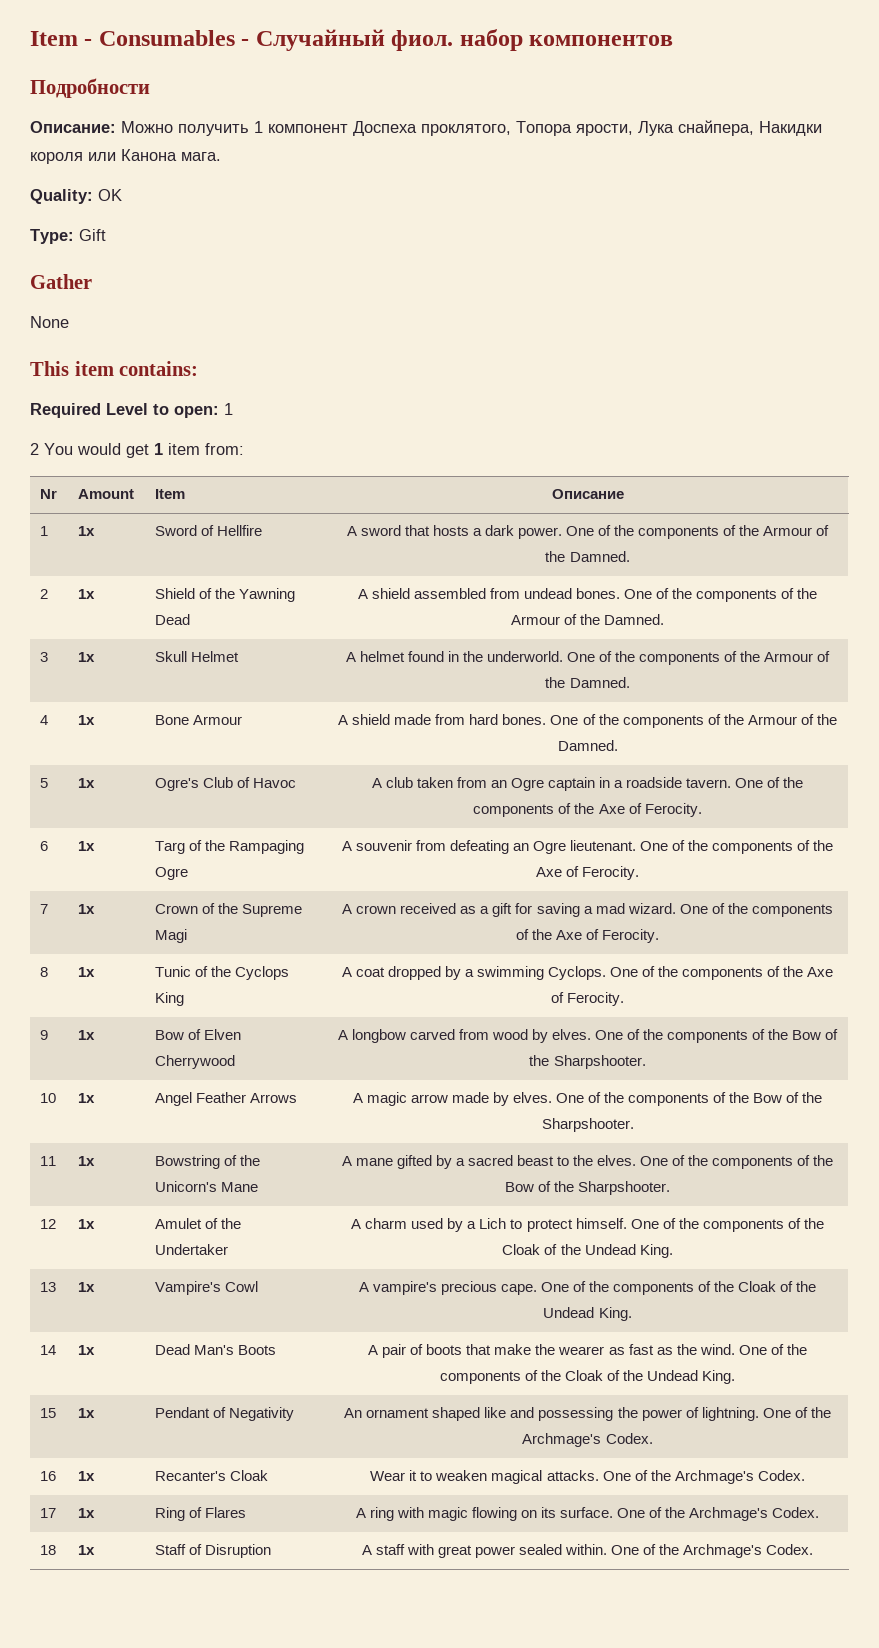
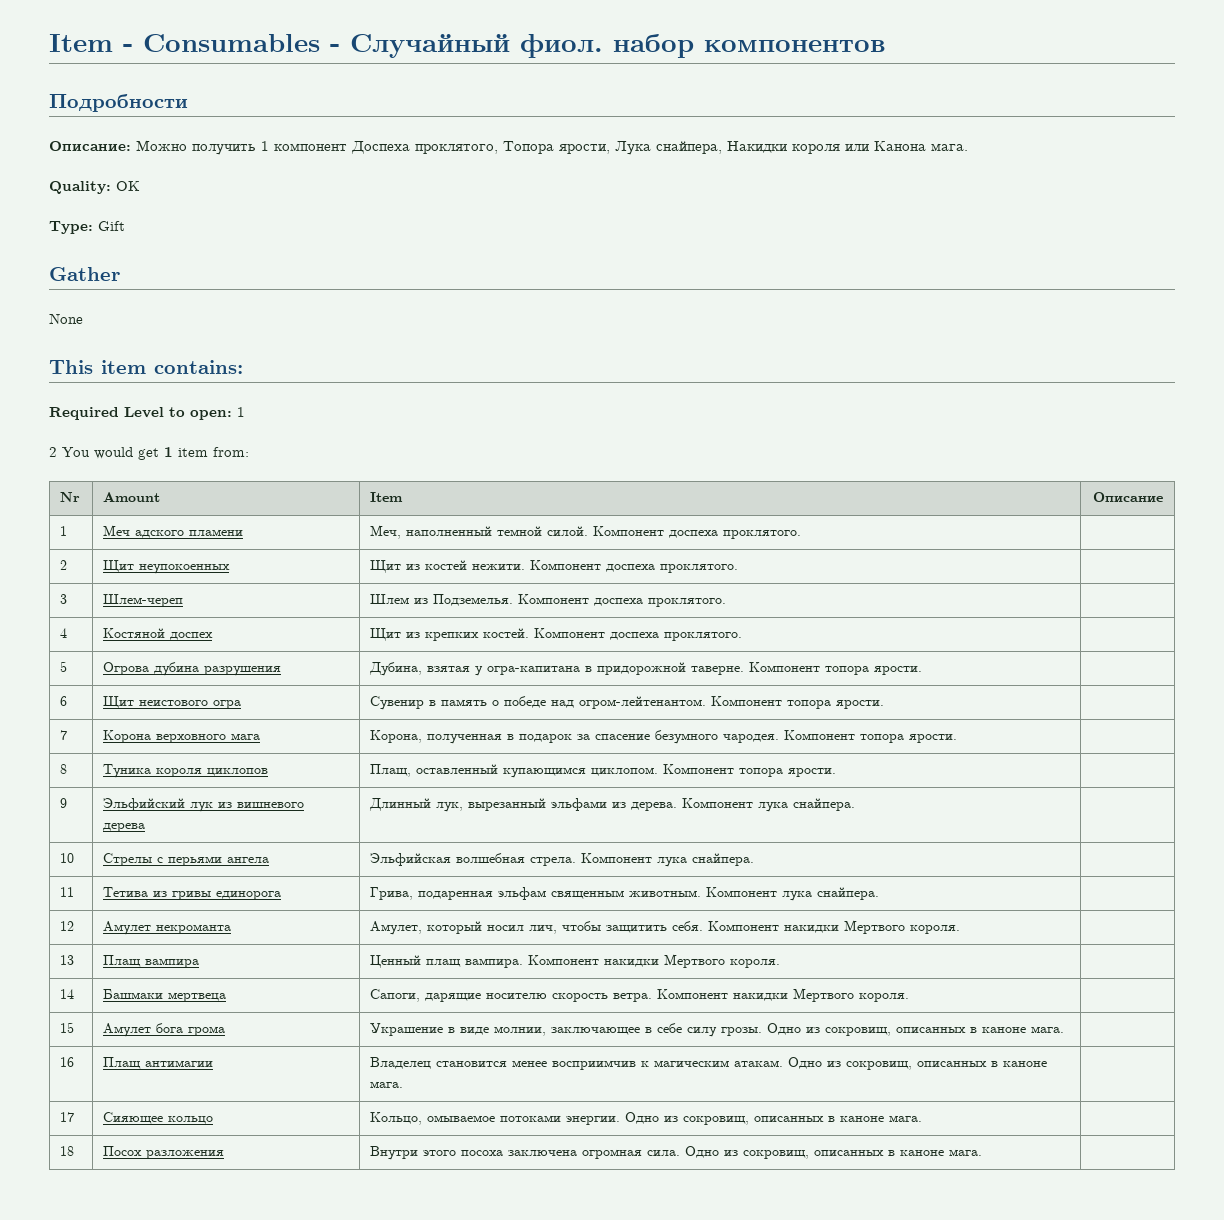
[78,526,96,536] [155,525,263,536] [346,525,830,539] [545,551,630,562] [40,589,49,599] [78,589,96,599] [155,588,296,602] [155,614,191,625] [357,588,818,602] [510,614,665,625] [40,652,49,662] [78,652,96,662] [155,651,240,662] [345,651,831,665] [545,677,630,688] [40,715,49,725] [78,715,96,725] [155,715,243,725] [338,714,837,728] [557,740,618,751] [40,778,49,788] [78,778,96,788] [155,777,297,791] [371,777,804,791] [473,803,702,817] [40,841,49,851] [78,841,96,851] [155,840,305,854] [155,867,189,880] [341,840,834,854] [535,866,640,880] [40,904,49,914] [78,904,96,914] [155,903,303,917] [155,929,188,943] [342,903,833,917] [515,929,660,943] [40,967,49,977] [78,967,96,977] [155,966,290,980] [155,992,185,1006] [341,966,834,980] [550,992,625,1006] [40,1030,49,1040] [78,1030,96,1040] [155,1029,242,1040] [155,1055,236,1069] [337,1029,839,1043] [529,1055,646,1069] [40,1093,57,1103] [78,1093,96,1103] [155,1092,298,1106] [352,1092,823,1106] [541,1118,634,1132] [40,1156,57,1166] [78,1156,96,1166] [155,1155,261,1169] [155,1181,259,1192] [341,1155,834,1169] [504,1181,671,1195] [40,1219,57,1229] [78,1219,96,1229] [155,1218,242,1229] [155,1244,229,1255] [351,1218,824,1232] [502,1244,673,1258] [40,1282,57,1292] [78,1282,96,1292] [155,1281,259,1295] [358,1281,817,1295] [543,1307,632,1321] [40,1345,57,1355] [78,1345,96,1355] [155,1344,277,1355] [368,1344,807,1358] [439,1370,736,1384] [40,1408,57,1418] [78,1408,96,1418] [155,1407,295,1421] [344,1407,831,1421] [522,1433,653,1447] [40,1471,57,1481] [78,1471,96,1481] [155,1470,269,1481] [370,1470,805,1484] [40,1508,57,1518] [78,1508,96,1518] [155,1507,247,1521] [355,1507,820,1521] [40,1545,57,1555] [78,1545,96,1555] [155,1544,272,1558] [361,1544,814,1558] 1x | Sword of Hellfire | A sword that hosts a dark power. One of the components of the Armour of the Damned. // 2 | 1x | Shield of the Yawning Dead | A shield assembled from undead bones. One of the components of the Armour of the Damned. // 3 | 1x | Skull Helmet | A helmet found in the underworld. One of the components of the Armour of the Damned. // 4 | 1x | Bone Armour | A shield made from hard bones. One of the components of the Armour of the Damned. // 5 | 1x | Ogre's Club of Havoc | A club taken from an Ogre captain in a roadside tavern. One of the components of the Axe of Ferocity. // 6 | 1x | Targ of the Rampaging Ogre | A souvenir from defeating an Ogre lieutenant. One of the components of the Axe of Ferocity. // 7 | 1x | Crown of the Supreme Magi | A crown received as a gift for saving a mad wizard. One of the components of the Axe of Ferocity. // 8 | 1x | Tunic of the Cyclops King | A coat dropped by a swimming Cyclops. One of the components of the Axe of Ferocity. // 9 | 1x | Bow of Elven Cherrywood | A longbow carved from wood by elves. One of the components of the Bow of the Sharpshooter. // 10 | 1x | Angel Feather Arrows | A magic arrow made by elves. One of the components of the Bow of the Sharpshooter. // 11 | 1x | Bowstring of the Unicorn's Mane | A mane gifted by a sacred beast to the elves. One of the components of the Bow of the Sharpshooter. // 12 | 1x | Amulet of the Undertaker | A charm used by a Lich to protect himself. One of the components of the Cloak of the Undead King. // 13 | 1x | Vampire's Cowl | A vampire's precious cape. One of the components of the Cloak of the Undead King. // 14 | 1x | Dead Man's Boots | A pair of boots that make the wearer as fast as the wind. One of the components of the Cloak of the Undead King. // 15 | 1x | Pendant of Negativity | An ornament shaped like and possessing the power of lightning. One of the Archmage's Codex. // 16 | 1x | Recanter's Cloak | Wear it to weaken magical attacks. One of the Archmage's Codex. // 17 | 1x | Ring of Flares | A ring with magic flowing on its surface. One of the Archmage's Codex. // 18 | 1x | Staff of Disruption | A staff with great power sealed within. One of the Archmage's Codex. -> [103,525,244,538] [370,525,802,539] [60,560,68,570] [103,560,231,574] [370,560,739,573] [60,594,68,604] [103,594,184,607] [370,594,727,607] [60,628,68,638] [103,628,214,640] [370,628,743,641] [60,661,68,672] [103,662,282,676] [369,662,923,676] [60,696,68,706] [103,696,242,709] [370,696,885,710] [60,730,68,740] [103,730,261,743] [370,730,958,744] [60,764,68,774] [103,764,269,778] [370,764,837,778] [60,798,68,808] [103,798,305,812] [103,823,146,832] [369,798,856,812] [60,853,75,863] [103,853,270,866] [370,853,755,867] [60,887,75,897] [103,887,282,900] [370,887,880,901] [60,921,75,931] [103,921,232,935] [370,920,961,935] [60,955,75,965] [103,955,200,968] [370,954,781,968] [60,989,75,999] [103,989,227,1002] [370,988,910,1002] [60,1022,75,1033] [103,1023,226,1037] [370,1023,1065,1037] [60,1057,75,1067] [103,1057,214,1069] [370,1057,1048,1070] [370,1081,404,1088] [60,1112,75,1122] [103,1112,214,1124] [370,1112,923,1125] [60,1146,75,1156] [103,1146,225,1159] [370,1146,983,1160] Меч адского пламени | Меч, наполненный темной силой. Компонент доспеха проклятого. | // 2 | Щит неупокоенных | Щит из костей нежити. Компонент доспеха проклятого. | // 3 | Шлем-череп | Шлем из Подземелья. Компонент доспеха проклятого. | // 4 | Костяной доспех | Щит из крепких костей. Компонент доспеха проклятого. | // 5 | Огрова дубина разрушения | Дубина, взятая у огра-капитана в придорожной таверне. Компонент топора ярости. | // 6 | Щит неистового огра | Сувенир в память о победе над огром-лейтенантом. Компонент топора ярости. | // 7 | Корона верховного мага | Корона, полученная в подарок за спасение безумного чародея. Компонент топора ярости. | // 8 | Туника короля циклопов | Плащ, оставленный купающимся циклопом. Компонент топора ярости. | // 9 | Эльфийский лук из вишневого дерева | Длинный лук, вырезанный эльфами из дерева. Компонент лука снайпера. | // 10 | Стрелы с перьями ангела | Эльфийская волшебная стрела. Компонент лука снайпера. | // 11 | Тетива из гривы единорога | Грива, подаренная эльфам священным животным. Компонент лука снайпера. | // 12 | Амулет некроманта | Амулет, который носил лич, чтобы защитить себя. Компонент накидки Мертвого короля. | // 13 | Плащ вампира | Ценный плащ вампира. Компонент накидки Мертвого короля. | // 14 | Башмаки мертвеца | Сапоги, дарящие носителю скорость ветра. Компонент накидки Мертвого короля. | // 15 | Амулет бога грома | Украшение в виде молнии, заключающее в себе силу грозы. Одно из сокровищ, описанных в каноне мага. | // 16 | Плащ антимагии | Владелец становится менее восприимчив к магическим атакам. Одно из сокровищ, описанных в каноне мага. | // 17 | Сияющее кольцо | Кольцо, омываемое потоками энергии. Одно из сокровищ, описанных в каноне мага. | // 18 | Посох разложения | Внутри этого посоха заключена огромная сила. Одно из сокровищ, описанных в каноне мага. |

